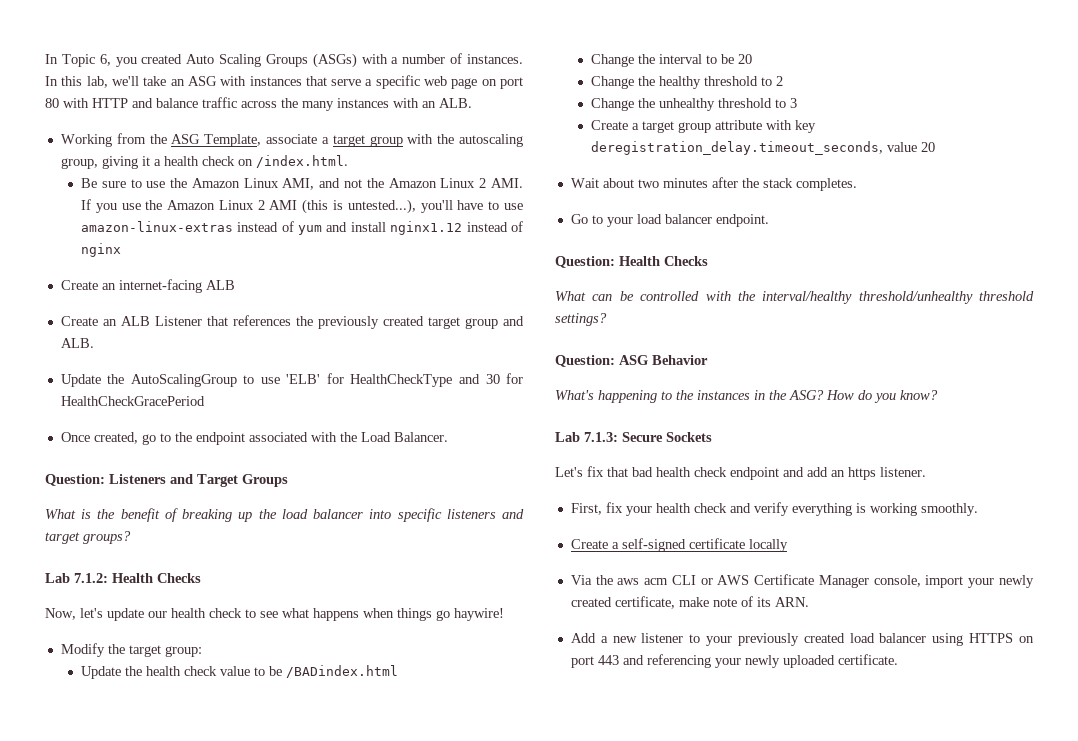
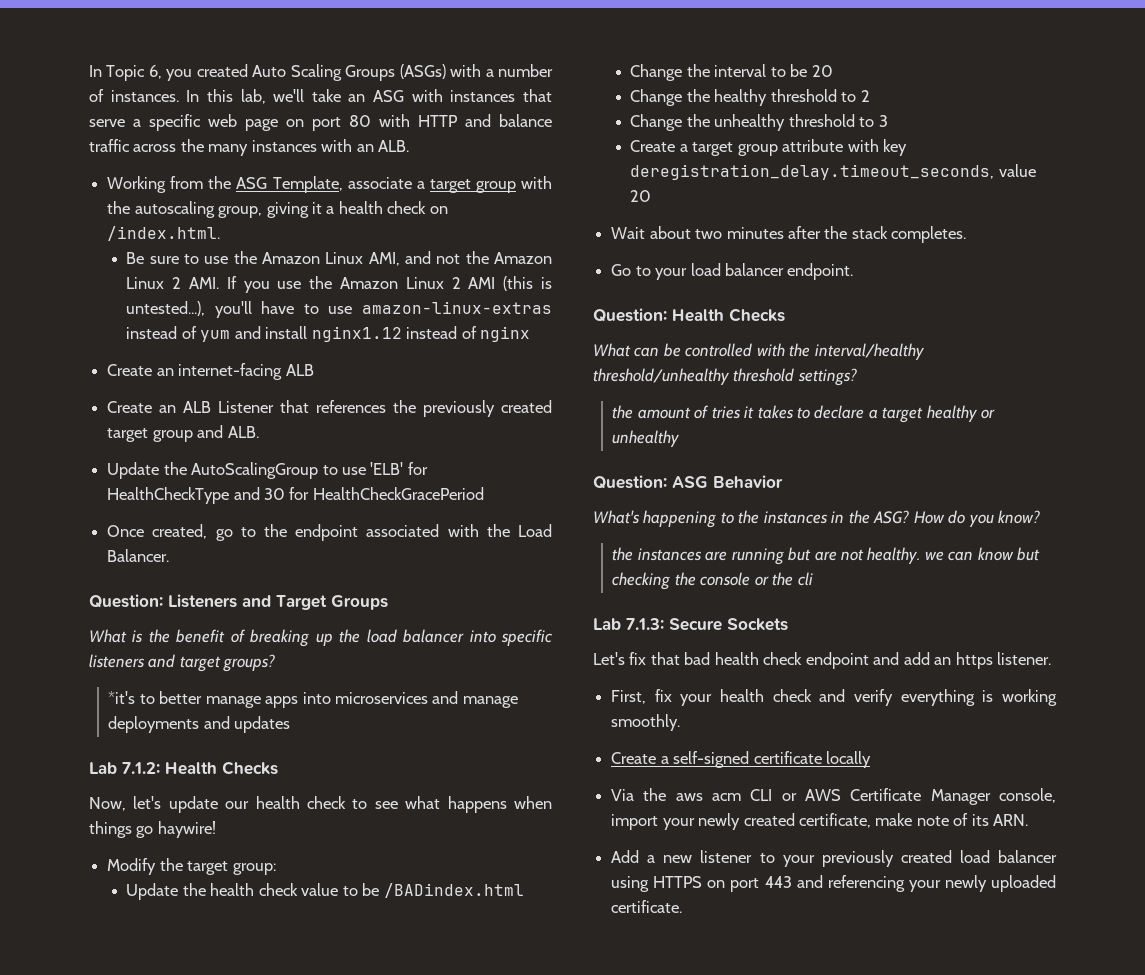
(131, 537) none -> [108,691,518,708] [108,716,291,733] // *it's to better manage apps into microservices and manage deployments and updates
(607, 319) none -> [612,405,996,423] [612,430,681,447] // the amount of tries it takes to declare a target healthy or unhealthy
(938, 395) none -> [612,547,1041,565] [612,572,813,590] // the instances are running but are not healthy. we can know but checking the console or the cli

